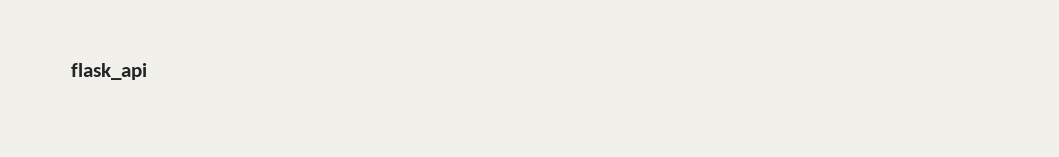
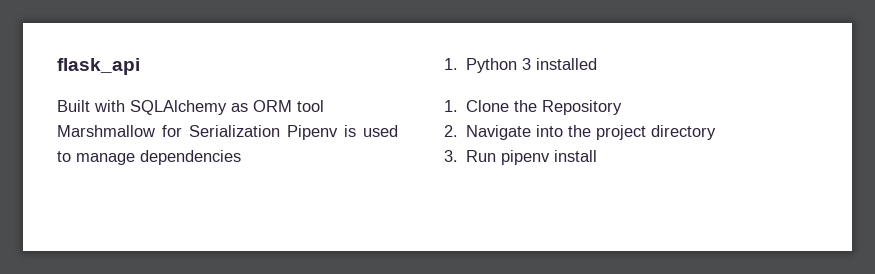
(147, 71) none -> [57,100,324,115] [57,125,398,140] [57,150,241,165] [444,58,598,73] [444,100,623,115] [444,125,717,140] [444,150,598,165] // Built with SQLAlchemy as ORM tool Marshmallow for Serialization Pipenv is used to manage dependencies // 1. Python 3 installed // 1. Clone the Repository // 2. Navigate into the project directory // 3. Run pipenv install

